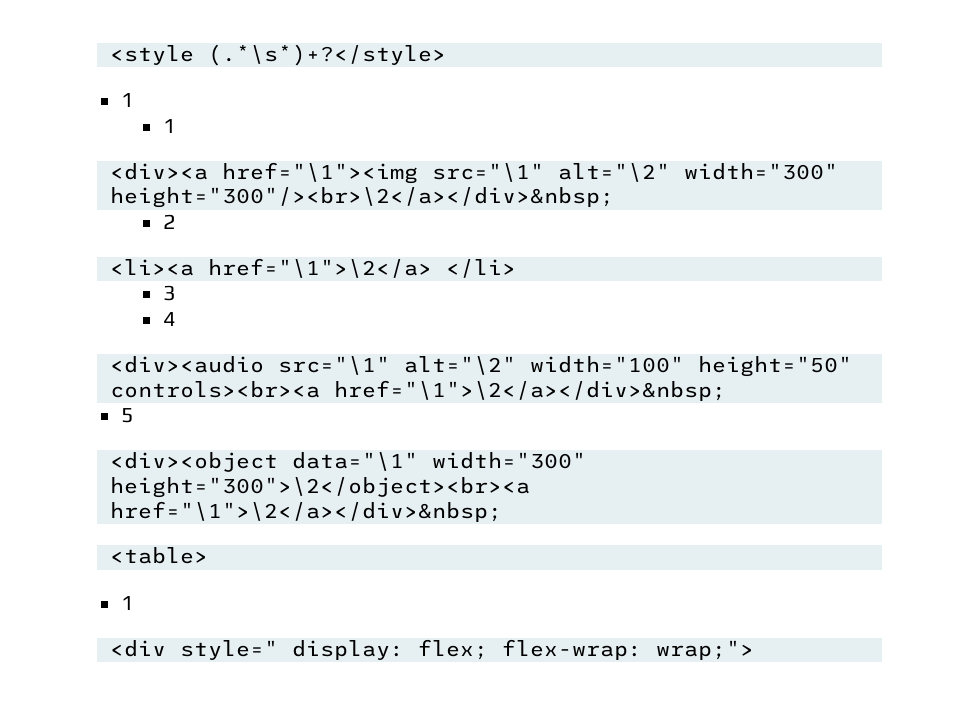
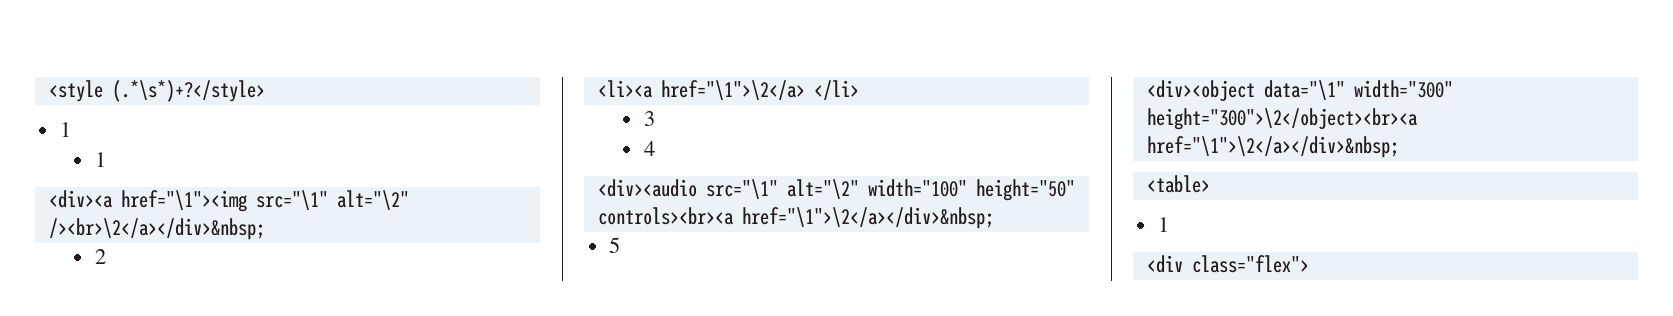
[683,163,838,180] [109,187,614,208] width="300" height="300"/><br>\2</a></div>&nbsp; -> [48,218,265,240] /><br>\2</a></div>&nbsp;
[179,639,754,660] style=" display: flex; flex-wrap: wrap;"> -> [1191,255,1309,273] class="flex">

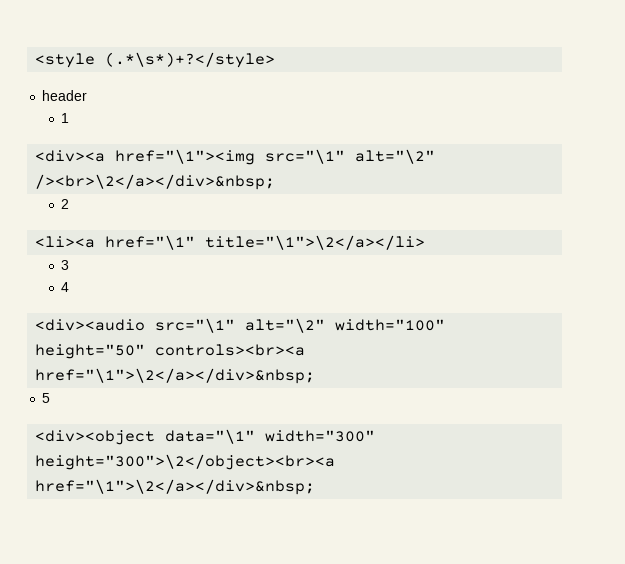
[59,122,71,137] 1 -> [42,90,88,101] header
[660,80,859,100] href="\1">\2</a> </li> -> [105,235,426,250] href="\1" title="\1">\2</a></li>
[1146,175,1210,193] [1157,217,1169,232] [1146,255,1309,273] // <table> // 1 // <div class="flex"> -> (316, 487) none

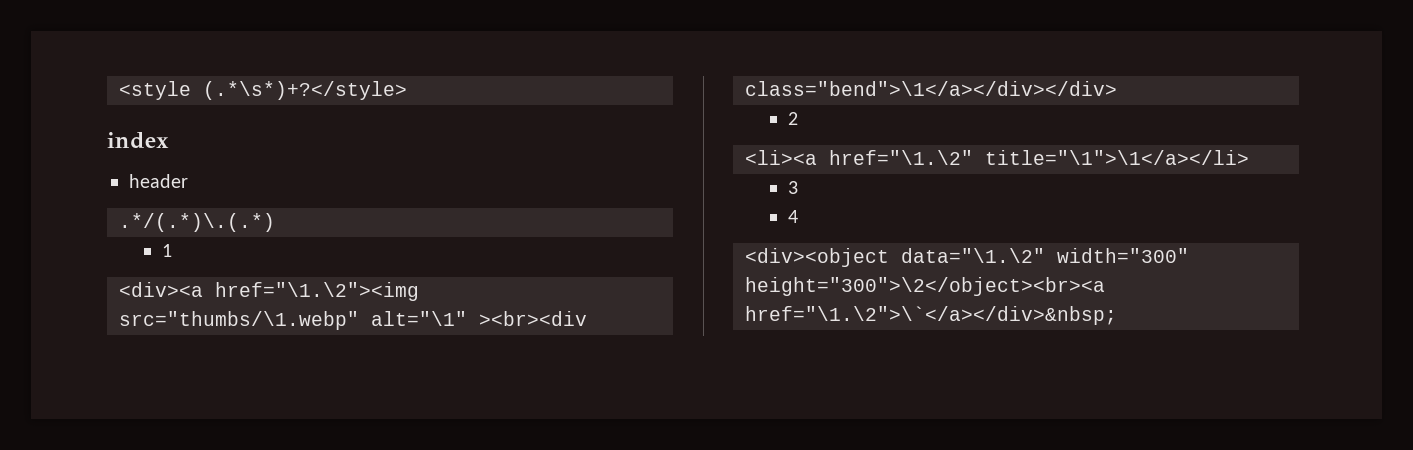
(276, 60) none -> [107,132,169,149] // index
(88, 95) none -> [119,213,275,232] // .*/(.*)\.(.*)
[115,149,436,165] [35,174,276,190] href="\1"><img src="\1" alt="\2" /><br>\2</a></div>&nbsp; -> [215,282,419,301] [119,311,587,330] [745,81,1117,96] href="\1.\2"><img src="thumbs/\1.webp" alt="\1" ><br><div class="bend">\1</a></div></div>
[105,235,426,250] href="\1" title="\1">\2</a></li> -> [829,150,1249,165] href="\1.\2" title="\1">\1</a></li>
[35,318,446,333] [35,344,306,359] [35,368,316,384] [42,393,51,403] // <div><audio src="\1" alt="\2" width="100" height="50" controls><br><a href="\1">\2</a></div>&nbsp; // 5 -> (799, 216) none
[165,429,256,444] data="\1" -> [901,248,1045,263] data="\1.\2"
[35,479,316,495] href="\1">\2</a></div>&nbsp; -> [745,306,1117,325] href="\1.\2">\`</a></div>&nbsp;

